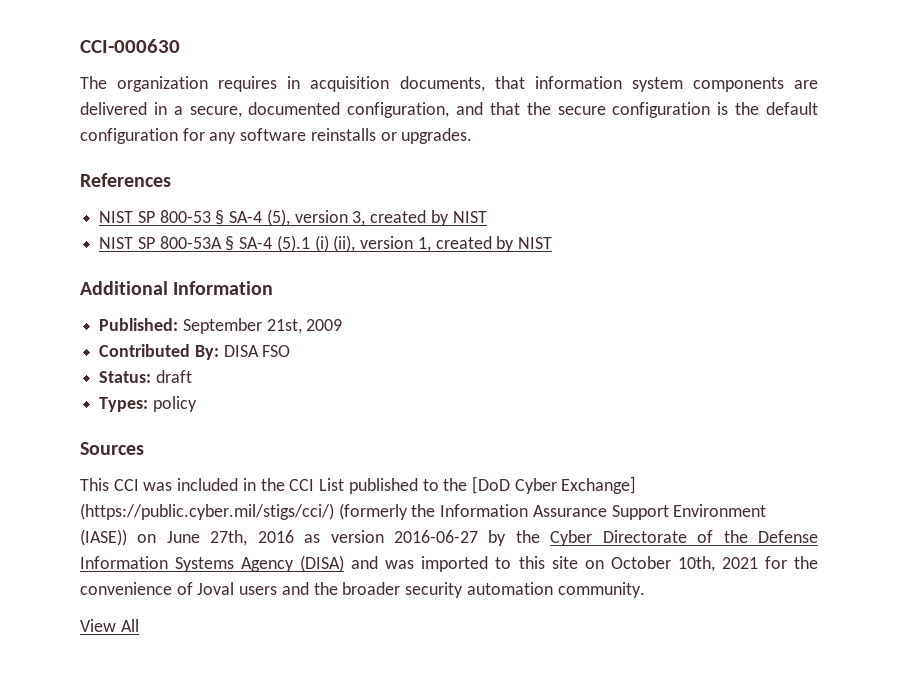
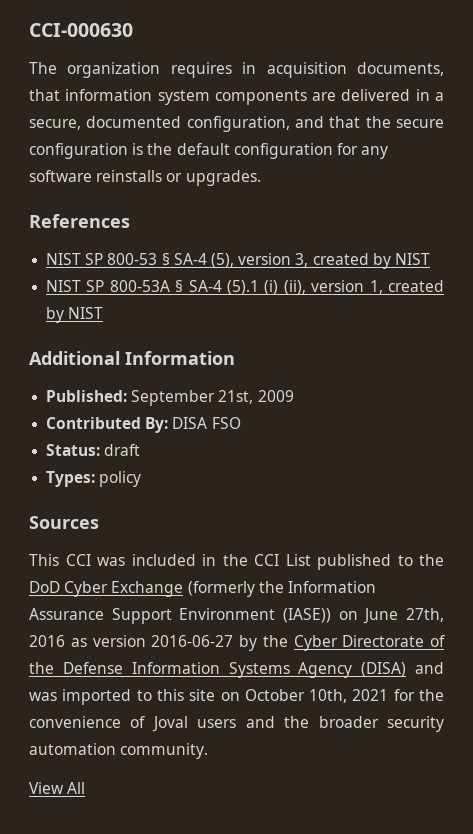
[471,476,637,494] [80,503,334,520] [DoD Cyber Exchange] (https://public.cyber.mil/stigs/cci/) -> [29,581,184,597] DoD Cyber Exchange

